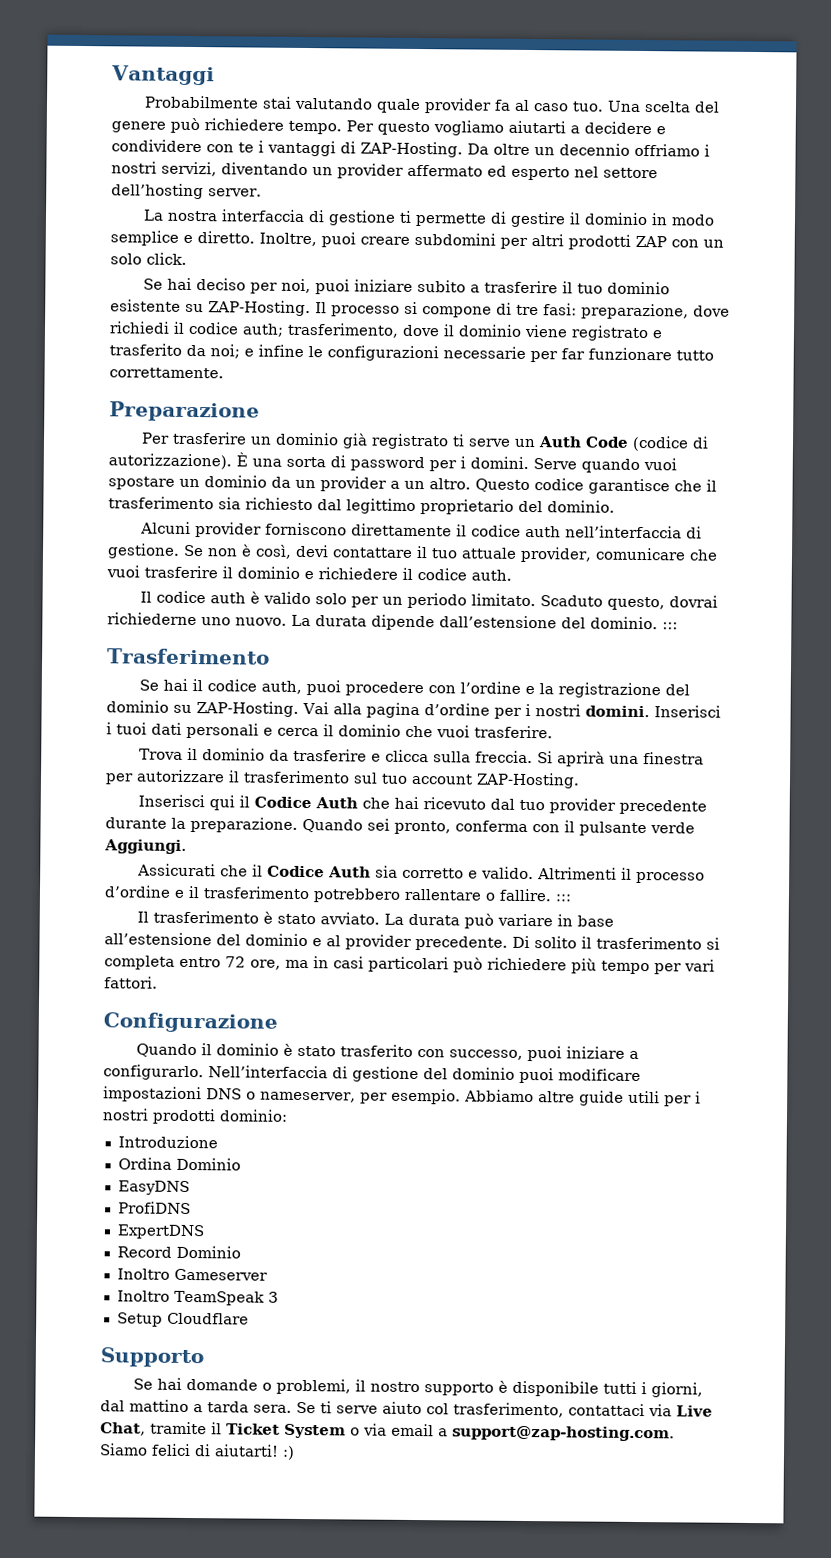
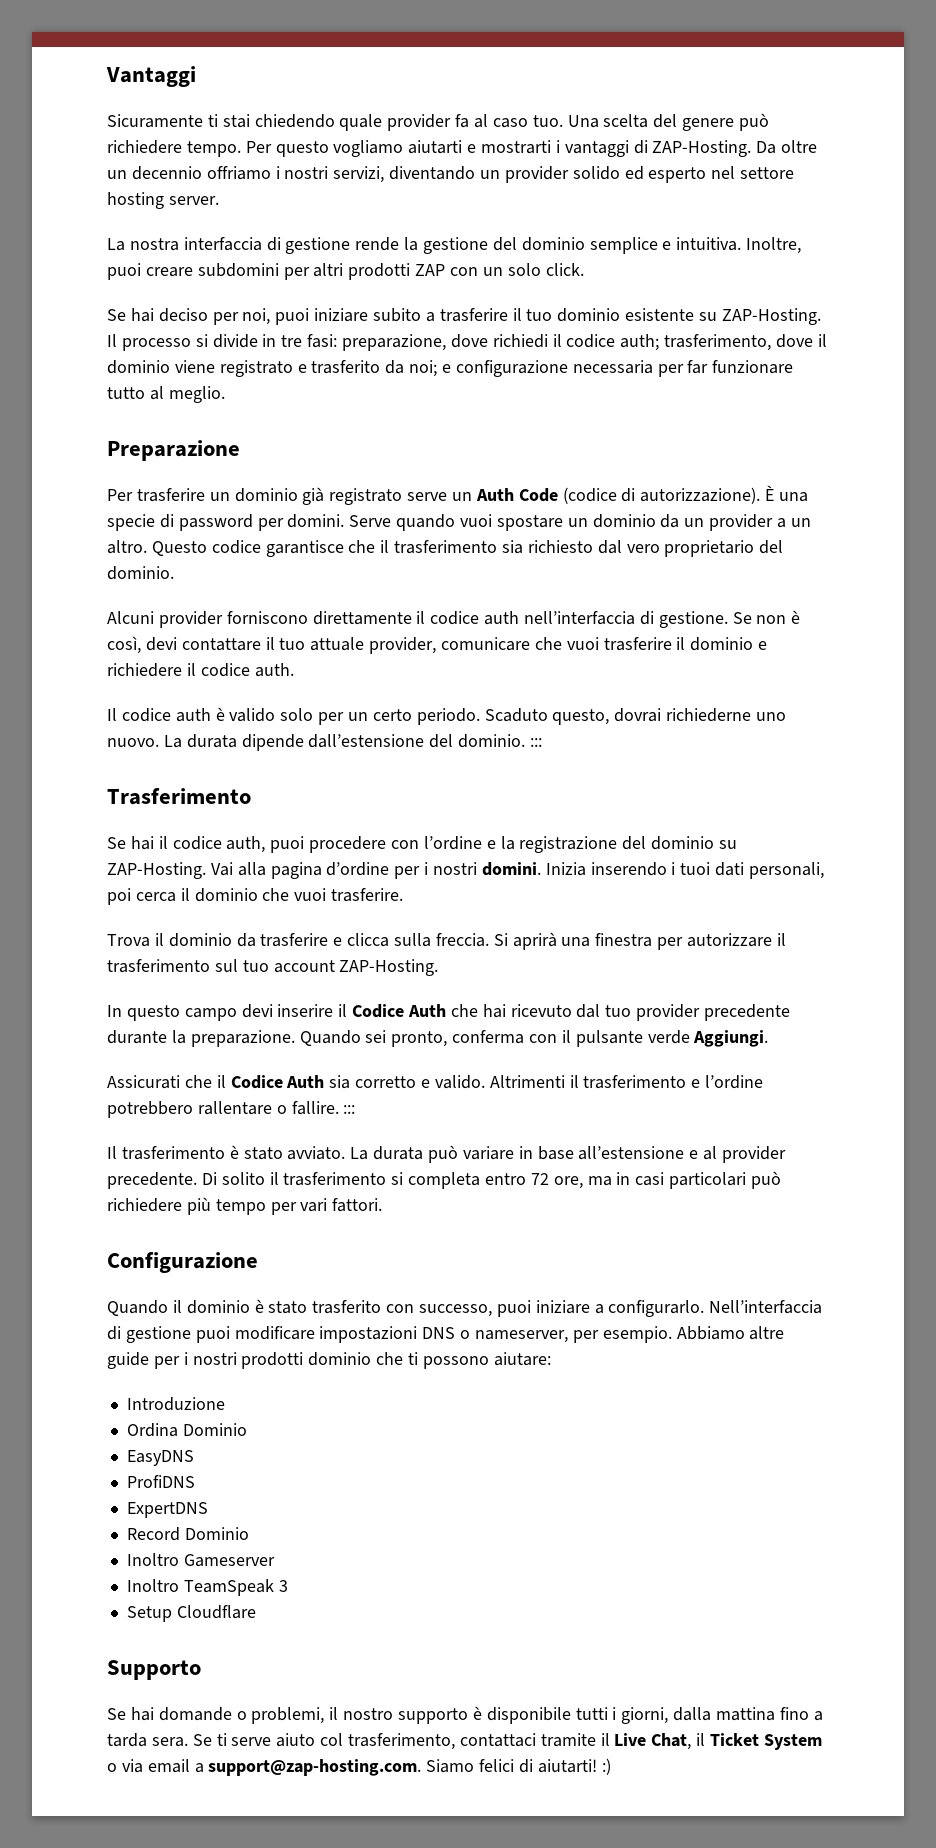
[143,95,373,110] Probabilmente stai valutando -> [107,114,335,128] Sicuramente ti stai chiedendo
[570,121,666,135] [111,139,254,153] a decidere e condividere con te -> [467,140,552,154] e mostrarti
[407,164,483,177] affermato -> [572,166,620,180] solido
[111,183,204,200] dell’hosting -> [107,192,164,209] hosting
[398,210,715,228] ti permette di gestire il dominio in modo -> [355,237,585,254] rende la gestione del dominio
[197,231,255,244] diretto. -> [676,237,742,251] intuitiva.
[422,302,512,318] compone di -> [212,334,277,348] divide in
[258,344,526,362] infine le configurazioni necessarie -> [455,360,653,377] configurazione necessaria
[109,367,224,379] correttamente. -> [149,386,225,403] al meglio.
[451,434,465,447] ti -> (403, 496) none
[286,456,326,468] sorta -> [107,514,155,531] specie
[460,456,466,469] i -> (284, 524) none
[346,498,416,514] legittimo -> [626,544,660,553] vero
[406,592,536,609] periodo limitato. -> [372,708,480,725] certo periodo.
[653,705,721,718] Inserisci -> [545,862,667,876] Inizia inserendo
[186,722,273,739] personali e -> [749,862,825,879] [107,888,131,905] personali, poi
[137,794,235,811] Inserisci qui -> [107,1004,334,1021] In questo campo devi inserire
[635,871,705,884] [104,885,310,900] processo d’ordine e il trasferimento -> [583,1075,764,1089] trasferimento e l’ordine
[216,933,308,947] del dominio -> (685, 1153) none
[423,1067,515,1080] del dominio -> (191, 1334) none
[627,1090,660,1104] utili -> (149, 1360) none
[219,1109,288,1122] dominio: -> [308,1352,551,1369] dominio che ti possono aiutare:
[100,1399,189,1413] dal mattino -> [673,1707,809,1721] dalla mattina fino
[648,1404,672,1417] via -> [540,1733,610,1747] tramite il
[150,1421,207,1435] tramite -> (692, 1741) none

